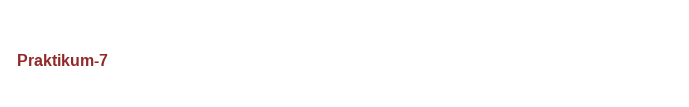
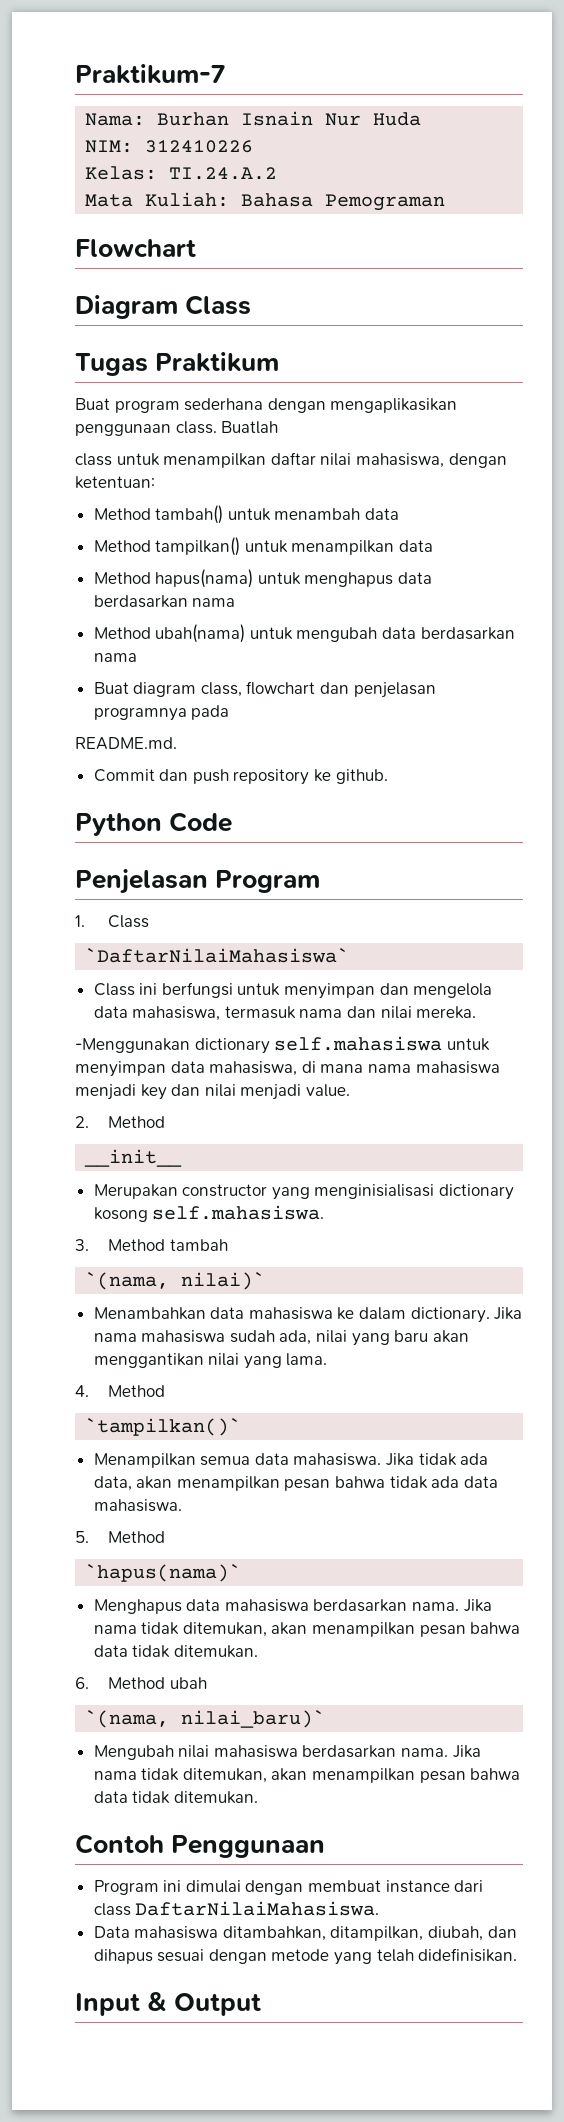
(108, 60) none -> [85,111,422,126] [85,140,254,153] [85,166,278,180] [85,192,446,211] [75,239,196,257] [75,295,252,319] [75,352,280,376] [75,398,458,413] [75,421,279,436] [75,452,507,468] [75,476,155,489] [93,505,400,524] [93,537,434,556] [93,569,433,588] [93,595,236,608] [93,624,515,643] [93,653,137,662] [93,681,436,698] [93,705,230,721] [75,737,177,750] [93,769,388,785] [75,812,233,836] [75,869,321,894] [75,915,149,928] [85,948,350,963] [93,982,493,999] [93,1006,477,1021] [75,1036,490,1054] [75,1061,500,1077] [75,1084,350,1100] [75,1116,165,1128] [84,1149,183,1167] [93,1184,515,1200] [93,1205,325,1222] [75,1239,228,1251] [85,1272,266,1290] [93,1307,523,1323] [93,1330,469,1346] [93,1353,328,1369] [75,1385,165,1397] [85,1418,242,1436] [93,1453,489,1468] [93,1476,498,1491] [93,1499,182,1512] [75,1531,165,1543] [85,1564,242,1582] [93,1599,492,1614] [93,1622,521,1637] [93,1645,258,1658] [75,1677,207,1689] [85,1710,326,1728] [93,1745,481,1760] [93,1768,521,1783] [93,1791,258,1804] [75,1834,326,1858] [93,1880,484,1895] [93,1901,380,1916] [93,1926,517,1941] [93,1948,518,1965] [75,1992,262,2016] // Nama: Burhan Isnain Nur Huda // NIM: 312410226 // Kelas: TI.24.A.2 // Mata Kuliah: Bahasa Pemograman // Flowchart // Diagram Class // Tugas Praktikum // Buat program sederhana dengan mengaplikasikan penggunaan class. Buatlah // class untuk menampilkan daftar nilai mahasiswa, dengan ketentuan: // Method tambah() untuk menambah data // Method tampilkan() untuk menampilkan data // Method hapus(nama) untuk menghapus data berdasarkan nama // Method ubah(nama) untuk mengubah data berdasarkan nama // Buat diagram class, flowchart dan penjelasan programnya pada // README.md. // Commit dan push repository ke github. // Python Code // Penjelasan Program // 1. Class // `DaftarNilaiMahasiswa` // Class ini berfungsi untuk menyimpan dan mengelola data mahasiswa, termasuk nama dan nilai mereka. // -Menggunakan dictionary self.mahasiswa untuk menyimpan data mahasiswa, di mana nama mahasiswa menjadi key dan nilai menjadi value. // 2. Method // __init__ // Merupakan constructor yang menginisialisasi dictionary kosong self.mahasiswa. // 3. Method tambah // `(nama, nilai)` // Menambahkan data mahasiswa ke dalam dictionary. Jika nama mahasiswa sudah ada, nilai yang baru akan menggantikan nilai yang lama. // 4. Method // `tampilkan()` // Menampilkan semua data mahasiswa. Jika tidak ada data, akan menampilkan pesan bahwa tidak ada data mahasiswa. // 5. Method // `hapus(nama)` // Menghapus data mahasiswa berdasarkan nama. Jika nama tidak ditemukan, akan menampilkan pesan bahwa data tidak ditemukan. // 6. Method ubah // `(nama, nilai_baru)` // Mengubah nilai mahasiswa berdasarkan nama. Jika nama tidak ditemukan, akan menampilkan pesan bahwa data tidak ditemukan. // Contoh Penggunaan // Program ini dimulai dengan membuat instance dari class DaftarNilaiMahasiswa. // Data mahasiswa ditambahkan, ditampilkan, diubah, dan dihapus sesuai dengan metode yang telah didefinisikan. // Input & Output

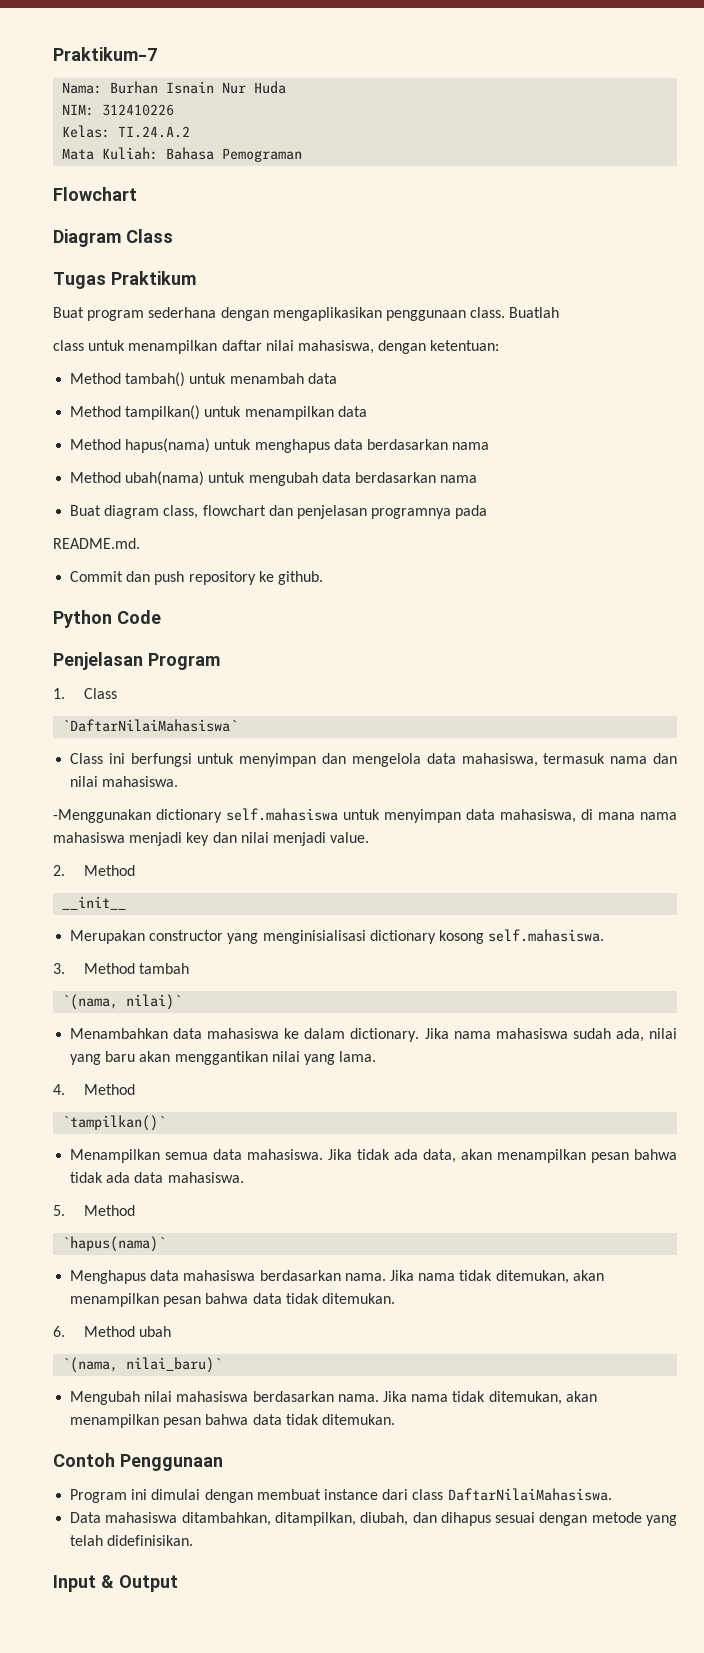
[416,1006,477,1019] mereka. -> [102,776,179,787] mahasiswa.

